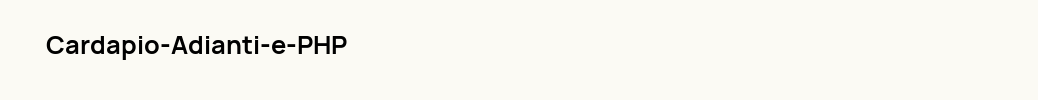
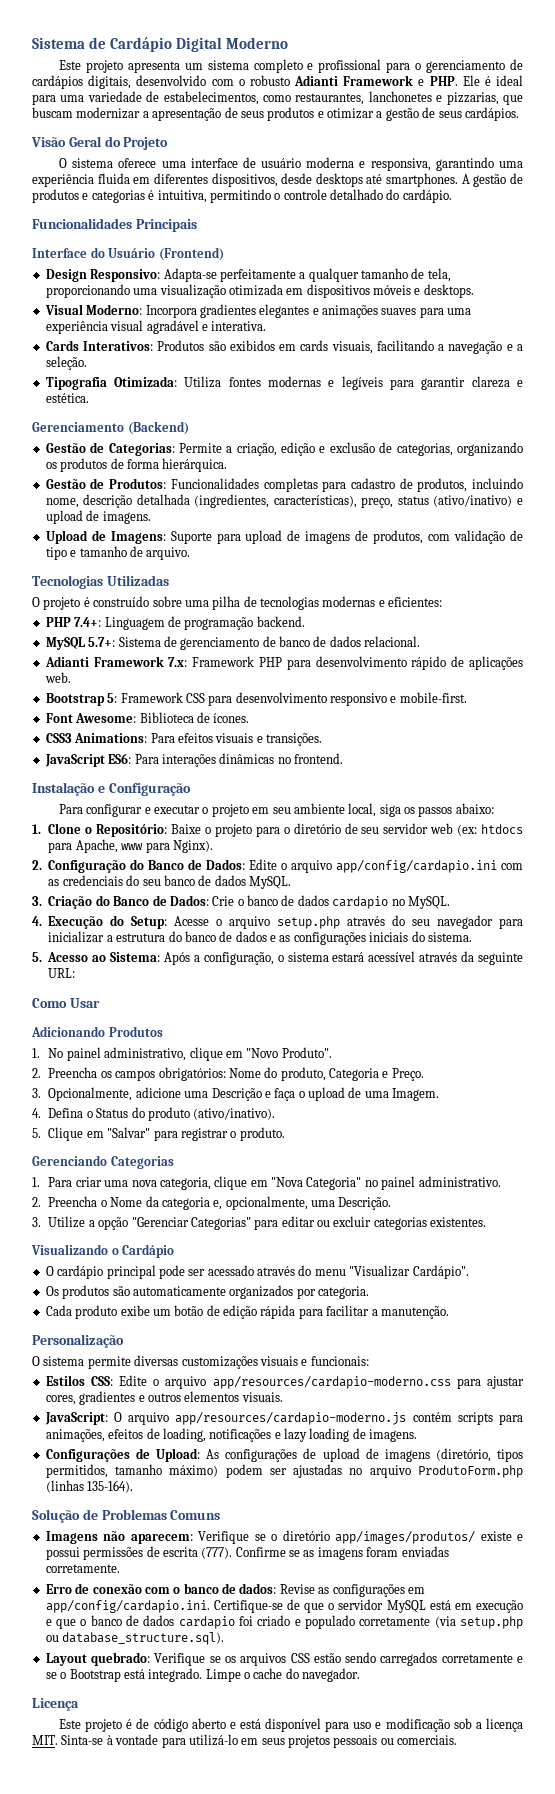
[46,36,347,60] Cardapio-Adianti-e-PHP -> [32,37,288,52] [58,59,523,73] [32,75,523,89] [32,91,523,105] [32,107,519,121] [31,136,169,150] [58,157,523,171] [32,173,523,187] [32,189,452,203] [32,218,197,232] [32,247,224,261] [45,268,451,282] [45,284,474,298] [44,304,472,318] [45,320,267,334] [45,340,523,354] [45,356,87,370] [45,376,523,390] [45,393,89,403] [32,421,189,435] [45,442,523,456] [45,458,228,472] [45,478,524,492] [45,494,523,508] [45,510,151,524] [45,530,523,544] [45,546,191,560] [32,575,169,589] [32,596,443,610] [45,616,305,630] [45,636,421,650] [44,656,523,670] [44,672,71,683] [45,692,467,706] [45,712,250,723] [45,733,322,746] [44,753,343,767] [32,782,191,796] [58,803,494,817] [32,823,523,837] [48,839,213,853] [32,859,523,873] [48,875,292,889] [32,895,450,909] [32,915,523,929] [48,931,472,945] [32,951,523,965] [48,968,76,978] [32,998,100,1008] [31,1026,163,1037] [32,1047,332,1061] [32,1067,424,1081] [32,1087,440,1101] [32,1107,276,1121] [32,1127,285,1141] [32,1155,174,1169] [32,1176,501,1190] [32,1196,392,1210] [32,1216,487,1230] [31,1244,175,1258] [45,1265,469,1279] [45,1285,369,1299] [45,1305,449,1319] [32,1334,124,1348] [32,1355,369,1369] [45,1375,524,1389] [45,1391,283,1405] [44,1412,523,1425] [45,1428,418,1442] [45,1448,523,1462] [45,1464,523,1478] [45,1480,134,1493] [32,1509,221,1523] [45,1530,523,1544] [45,1546,449,1560] [45,1564,120,1573] [45,1583,425,1597] [45,1599,524,1613] [45,1615,524,1629] [45,1632,225,1645] [45,1652,523,1666] [45,1668,361,1682] [32,1698,79,1711] [58,1718,524,1732] [32,1734,458,1748] Sistema de Cardápio Digital Moderno // Este projeto apresenta um sistema completo e profissional para o gerenciamento de cardápios digitais, desenvolvido com o robusto Adianti Framework e PHP. Ele é ideal para uma variedade de estabelecimentos, como restaurantes, lanchonetes e pizzarias, que buscam modernizar a apresentação de seus produtos e otimizar a gestão de seus cardápios. // Visão Geral do Projeto // O sistema oferece uma interface de usuário moderna e responsiva, garantindo uma experiência fluida em diferentes dispositivos, desde desktops até smartphones. A gestão de produtos e categorias é intuitiva, permitindo o controle detalhado do cardápio. // Funcionalidades Principais // Interface do Usuário (Frontend) // Design Responsivo: Adapta-se perfeitamente a qualquer tamanho de tela, proporcionando uma visualização otimizada em dispositivos móveis e desktops. // Visual Moderno: Incorpora gradientes elegantes e animações suaves para uma experiência visual agradável e interativa. // Cards Interativos: Produtos são exibidos em cards visuais, facilitando a navegação e a seleção. // Tipografia Otimizada: Utiliza fontes modernas e legíveis para garantir clareza e estética. // Gerenciamento (Backend) // Gestão de Categorias: Permite a criação, edição e exclusão de categorias, organizando os produtos de forma hierárquica. // Gestão de Produtos: Funcionalidades completas para cadastro de produtos, incluindo nome, descrição detalhada (ingredientes, características), preço, status (ativo/inativo) e upload de imagens. // Upload de Imagens: Suporte para upload de imagens de produtos, com validação de tipo e tamanho de arquivo. // Tecnologias Utilizadas // O projeto é construído sobre uma pilha de tecnologias modernas e eficientes: // PHP 7.4+: Linguagem de programação backend. // MySQL 5.7+: Sistema de gerenciamento de banco de dados relacional. // Adianti Framework 7.x: Framework PHP para desenvolvimento rápido de aplicações web. // Bootstrap 5: Framework CSS para desenvolvimento responsivo e mobile-first. // Font Awesome: Biblioteca de ícones. // CSS3 Animations: Para efeitos visuais e transições. // JavaScript ES6: Para interações dinâmicas no frontend. // Instalação e Configuração // Para configurar e executar o projeto em seu ambiente local, siga os passos abaixo: // 1. Clone o Repositório: Baixe o projeto para o diretório de seu servidor web (ex: htdocs para Apache, www para Nginx). // 2. Configuração do Banco de Dados: Edite o arquivo app/config/cardapio.ini com as credenciais do seu banco de dados MySQL. // 3. Criação do Banco de Dados: Crie o banco de dados cardapio no MySQL. // 4. Execução do Setup: Acesse o arquivo setup.php através do seu navegador para inicializar a estrutura do banco de dados e as configurações iniciais do sistema. // 5. Acesso ao Sistema: Após a configuração, o sistema estará acessível através da seguinte URL: // Como Usar // Adicionando Produtos // 1. No painel administrativo, clique em "Novo Produto". // 2. Preencha os campos obrigatórios: Nome do produto, Categoria e Preço. // 3. Opcionalmente, adicione uma Descrição e faça o upload de uma Imagem. // 4. Defina o Status do produto (ativo/inativo). // 5. Clique em "Salvar" para registrar o produto. // Gerenciando Categorias // 1. Para criar uma nova categoria, clique em "Nova Categoria" no painel administrativo. // 2. Preencha o Nome da categoria e, opcionalmente, uma Descrição. // 3. Utilize a opção "Gerenciar Categorias" para editar ou excluir categorias existentes. // Visualizando o Cardápio // O cardápio principal pode ser acessado através do menu "Visualizar Cardápio". // Os produtos são automaticamente organizados por categoria. // Cada produto exibe um botão de edição rápida para facilitar a manutenção. // Personalização // O sistema permite diversas customizações visuais e funcionais: // Estilos CSS: Edite o arquivo app/resources/cardapio-moderno.css para ajustar cores, gradientes e outros elementos visuais. // JavaScript: O arquivo app/resources/cardapio-moderno.js contém scripts para animações, efeitos de loading, notificações e lazy loading de imagens. // Configurações de Upload: As configurações de upload de imagens (diretório, tipos permitidos, tamanho máximo) podem ser ajustadas no arquivo ProdutoForm.php (linhas 135-164). // Solução de Problemas Comuns // Imagens não aparecem: Verifique se o diretório app/images/produtos/ existe e possui permissões de escrita (777). Confirme se as imagens foram enviadas corretamente. // Erro de conexão com o banco de dados: Revise as configurações em app/config/cardapio.ini. Certifique-se de que o servidor MySQL está em execução e que o banco de dados cardapio foi criado e populado corretamente (via setup.php ou database_structure.sql). // Layout quebrado: Verifique se os arquivos CSS estão sendo carregados corretamente e se o Bootstrap está integrado. Limpe o cache do navegador. // Licença // Este projeto é de código aberto e está disponível para uso e modificação sob a licença MIT. Sinta-se à vontade para utilizá-lo em seus projetos pessoais ou comerciais.

